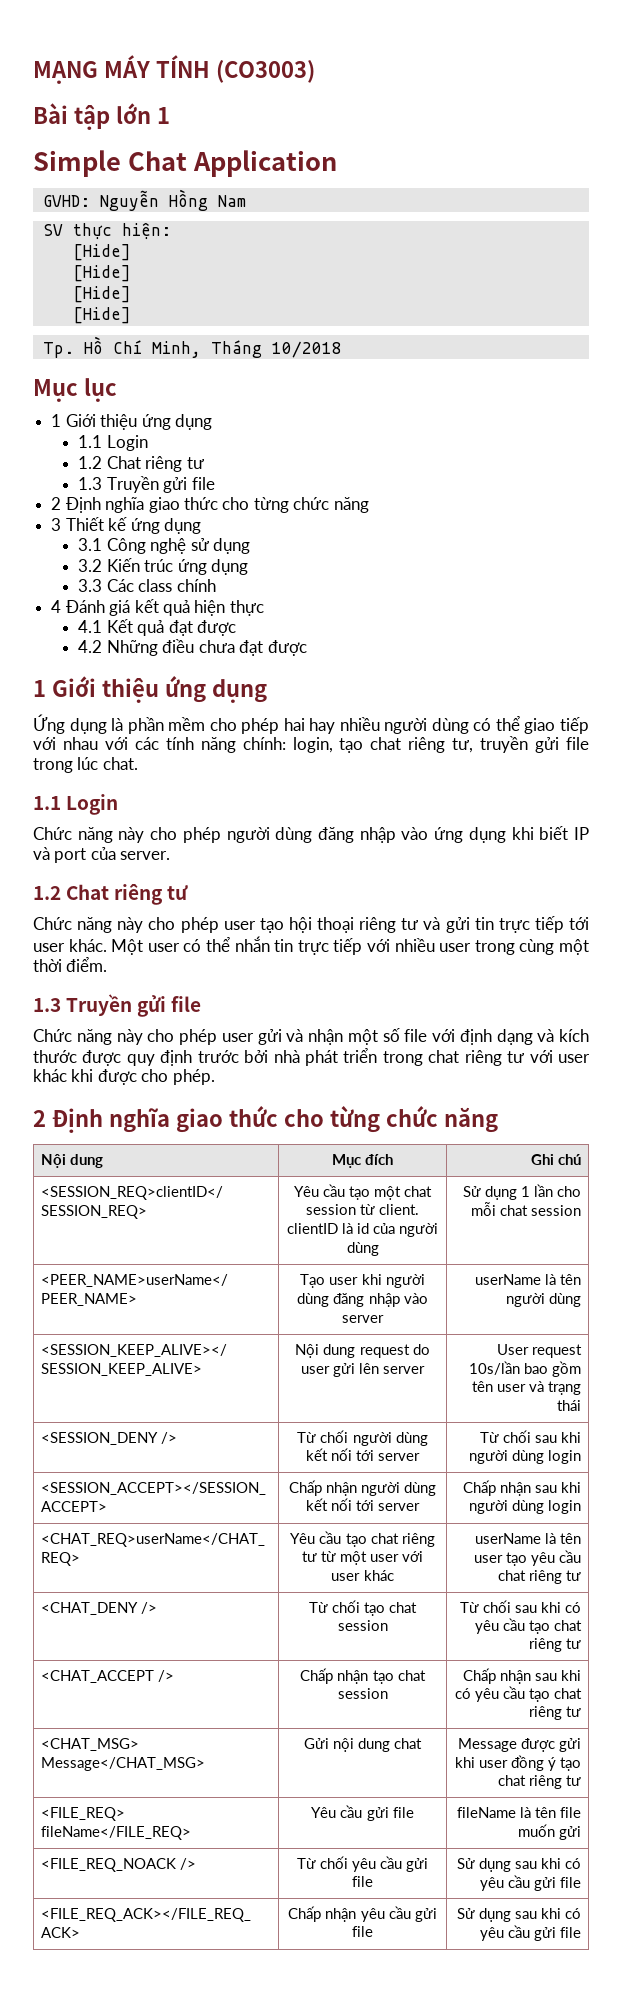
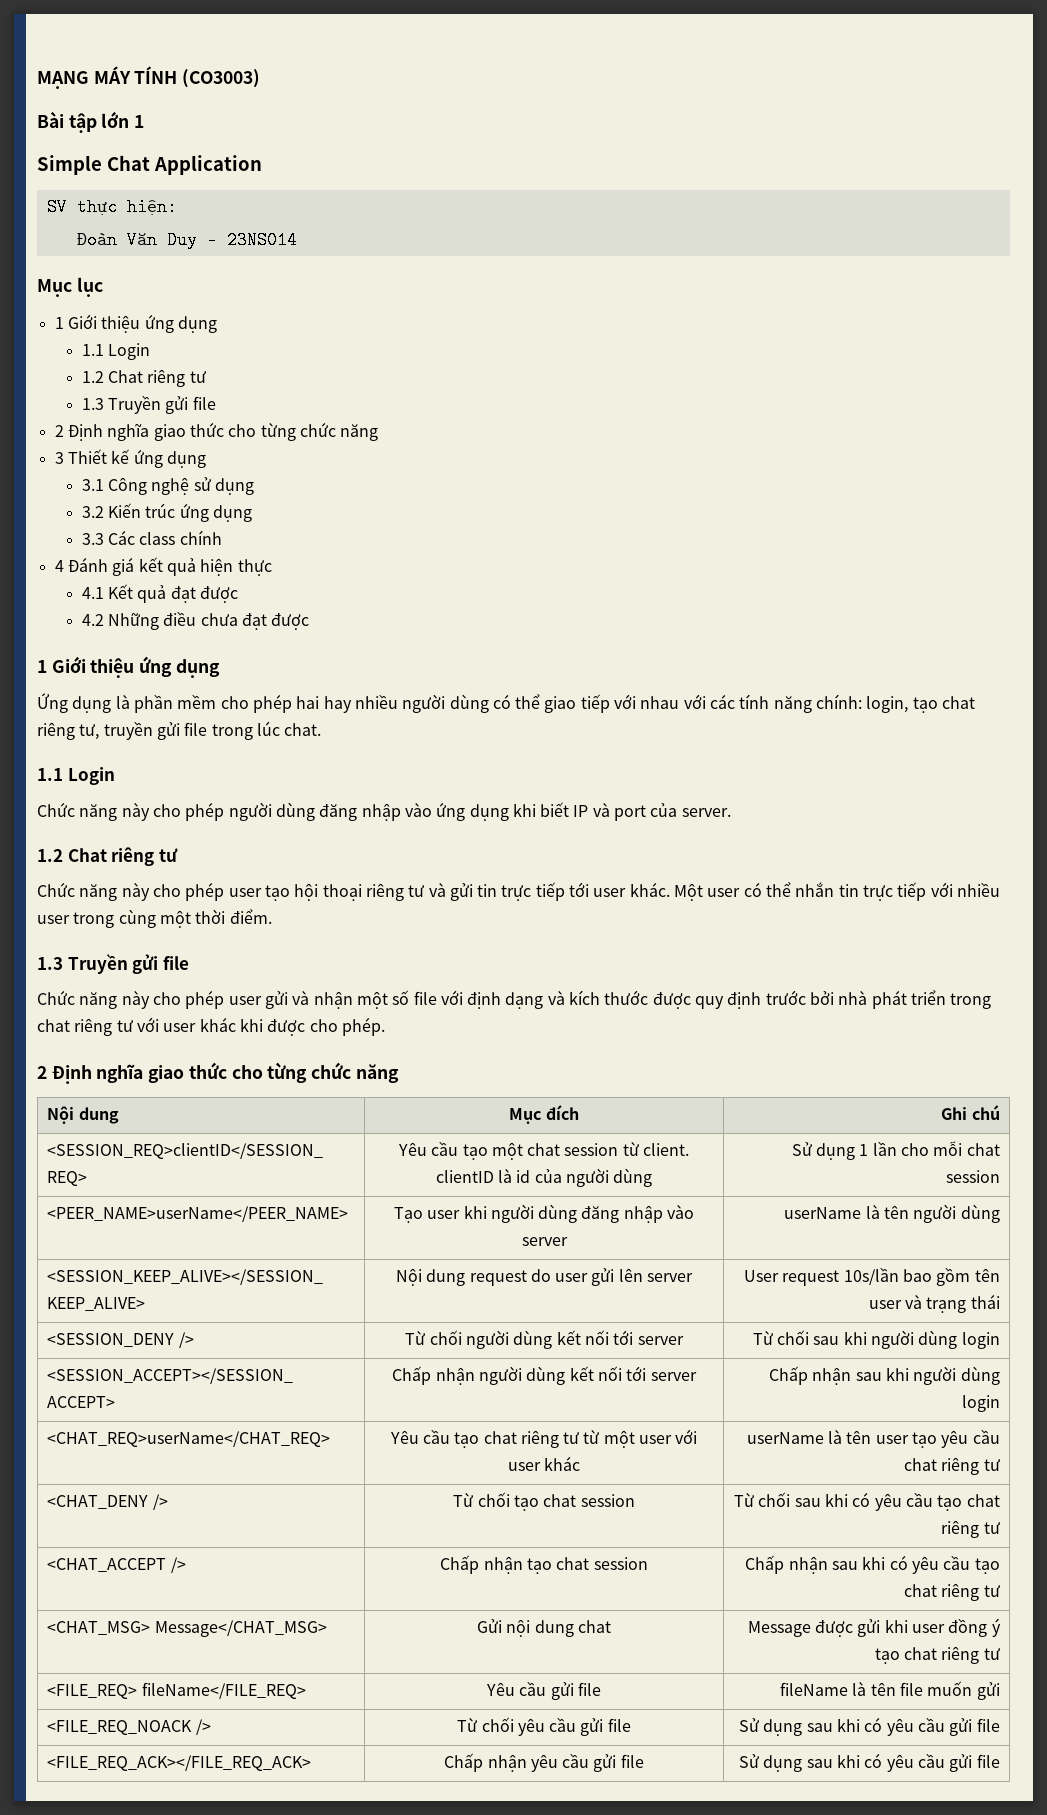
[42,189,246,211] // GVHD: Nguyễn Hồng Nam -> (262, 165) none
[72,244,131,261] [72,265,131,282] [72,286,131,303] [72,307,131,324] [42,336,342,358] [Hide] // [Hide] // [Hide] // [Hide] // Tp. Hồ Chí Minh, Tháng 10/2018 -> [76,231,297,249] Đoàn Văn Duy - 23NS014

